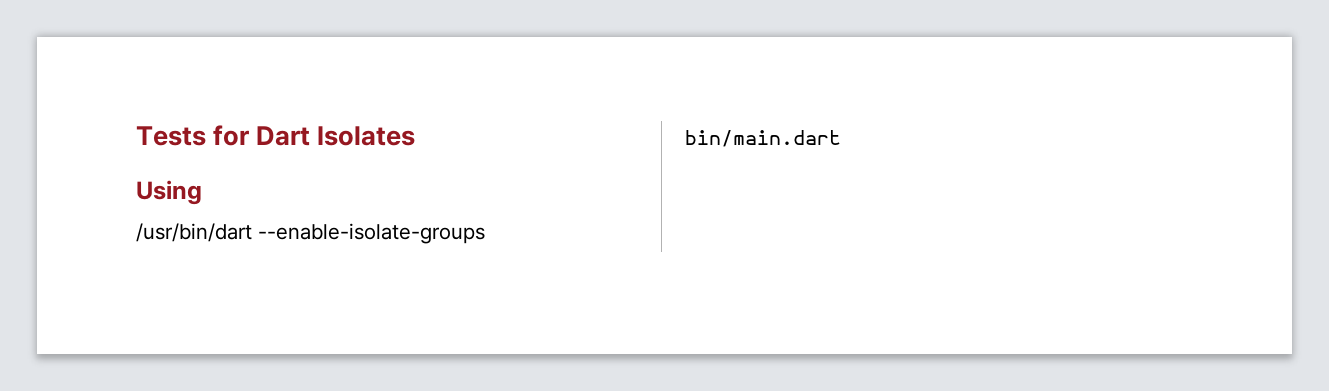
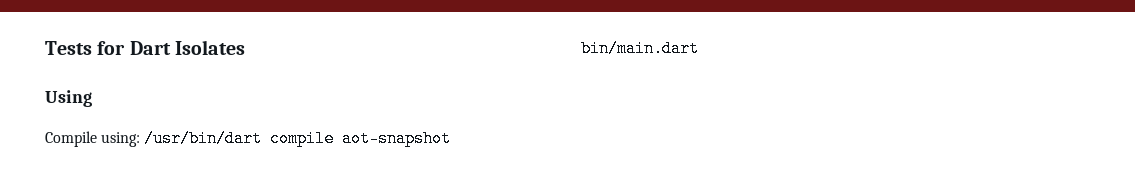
[136,223,485,244] /usr/bin/dart --enable-isolate-groups -> [45,130,452,147] Compile using: /usr/bin/dart compile aot-snapshot

